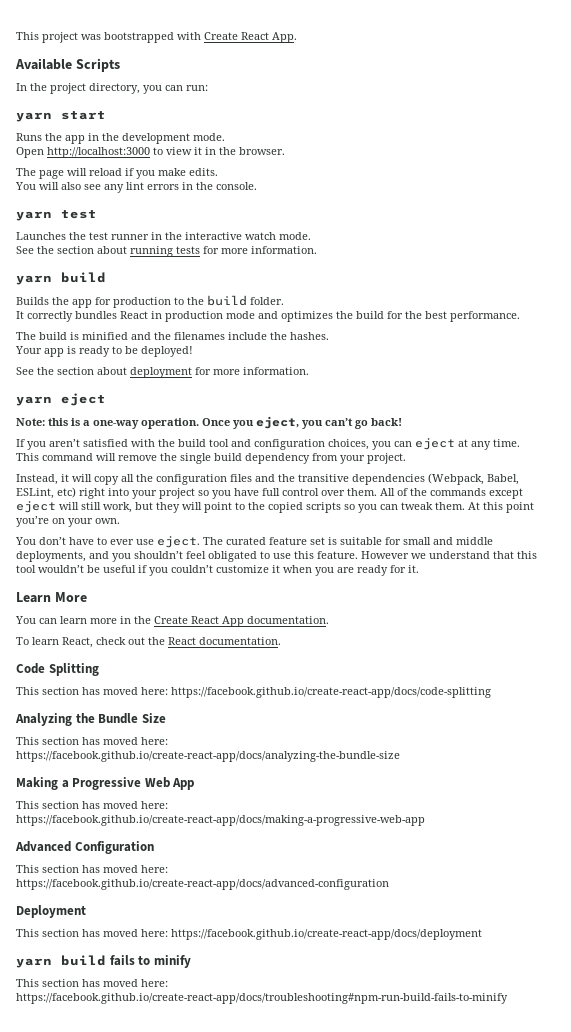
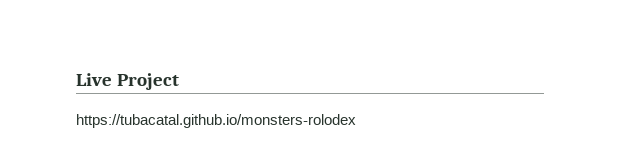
[16,32,297,43] [15,58,120,72] [16,83,208,94] [16,111,106,122] [16,133,225,144] [16,147,285,158] [16,168,218,179] [15,182,257,193] [16,210,97,221] [16,232,311,240] [16,246,317,257] [16,272,106,285] [16,295,284,308] [16,311,520,322] [16,332,329,340] [15,346,193,357] [16,367,309,378] [16,393,106,406] [16,416,402,429] [16,438,520,450] [16,453,406,464] [16,473,519,485] [16,487,523,499] [16,501,534,513] [16,516,120,527] [15,536,493,548] [16,551,537,562] [16,565,419,576] [16,592,87,603] [15,616,329,627] [16,637,281,648] [16,663,99,676] [16,687,491,698] [15,713,166,726] [16,737,168,745] [16,751,400,762] [16,777,195,790] [16,801,168,809] [16,815,425,826] [15,841,154,854] [16,865,168,873] [16,879,389,890] [16,905,86,918] [16,929,482,940] [16,955,191,968] [16,979,168,987] [16,993,508,1004] This project was bootstrapped with Create React App. // Available Scripts // In the project directory, you can run: // yarn start // Runs the app in the development mode. // Open http://localhost:3000 to view it in the browser. // The page will reload if you make edits. // You will also see any lint errors in the console. // yarn test // Launches the test runner in the interactive watch mode. // See the section about running tests for more information. // yarn build // Builds the app for production to the build folder. // It correctly bundles React in production mode and optimizes the build for the best performance. // The build is minified and the filenames include the hashes. // Your app is ready to be deployed! // See the section about deployment for more information. // yarn eject // Note: this is a one-way operation. Once you eject, you can’t go back! // If you aren’t satisfied with the build tool and configuration choices, you can eject at any time. This command will remove the single build dependency from your project. // Instead, it will copy all the configuration files and the transitive dependencies (Webpack, Babel, ESLint, etc) right into your project so you have full control over them. All of the commands except eject will still work, but they will point to the copied scripts so you can tweak them. At this point you’re on your own. // You don’t have to ever use eject. The curated feature set is suitable for small and middle deployments, and you shouldn’t feel obligated to use this feature. However we understand that this tool wouldn’t be useful if you couldn’t customize it when you are ready for it. // Learn More // You can learn more in the Create React App documentation. // To learn React, check out the React documentation. // Code Splitting // This section has moved here: https://facebook.github.io/create-react-app/docs/code-splitting // Analyzing the Bundle Size // This section has moved here: https://facebook.github.io/create-react-app/docs/analyzing-the-bundle-size // Making a Progressive Web App // This section has moved here: https://facebook.github.io/create-react-app/docs/making-a-progressive-web-app // Advanced Configuration // This section has moved here: https://facebook.github.io/create-react-app/docs/advanced-configuration // Deployment // This section has moved here: https://facebook.github.io/create-react-app/docs/deployment // yarn build fails to minify // This section has moved here: https://facebook.github.io/create-react-app/docs/troubleshooting#npm-run-build-fails-to-minify -> [76,73,180,90] [76,114,356,128] Live Project // https://tubacatal.github.io/monsters-rolodex

